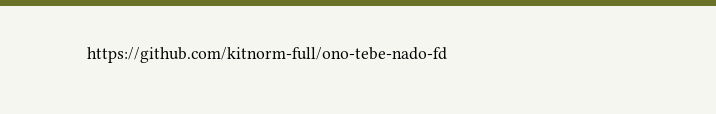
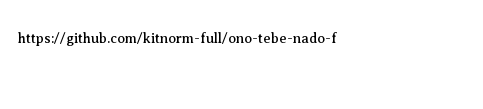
[87,47,447,63] https://github.com/kitnorm-full/ono-tebe-nado-fd -> [18,32,337,46] https://github.com/kitnorm-full/ono-tebe-nado-f

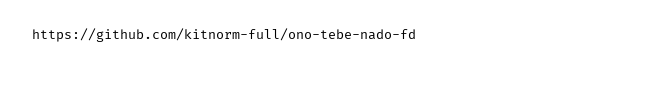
[18,32,337,46] https://github.com/kitnorm-full/ono-tebe-nado-f -> [32,28,416,42] https://github.com/kitnorm-full/ono-tebe-nado-fd

